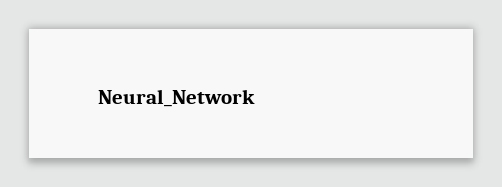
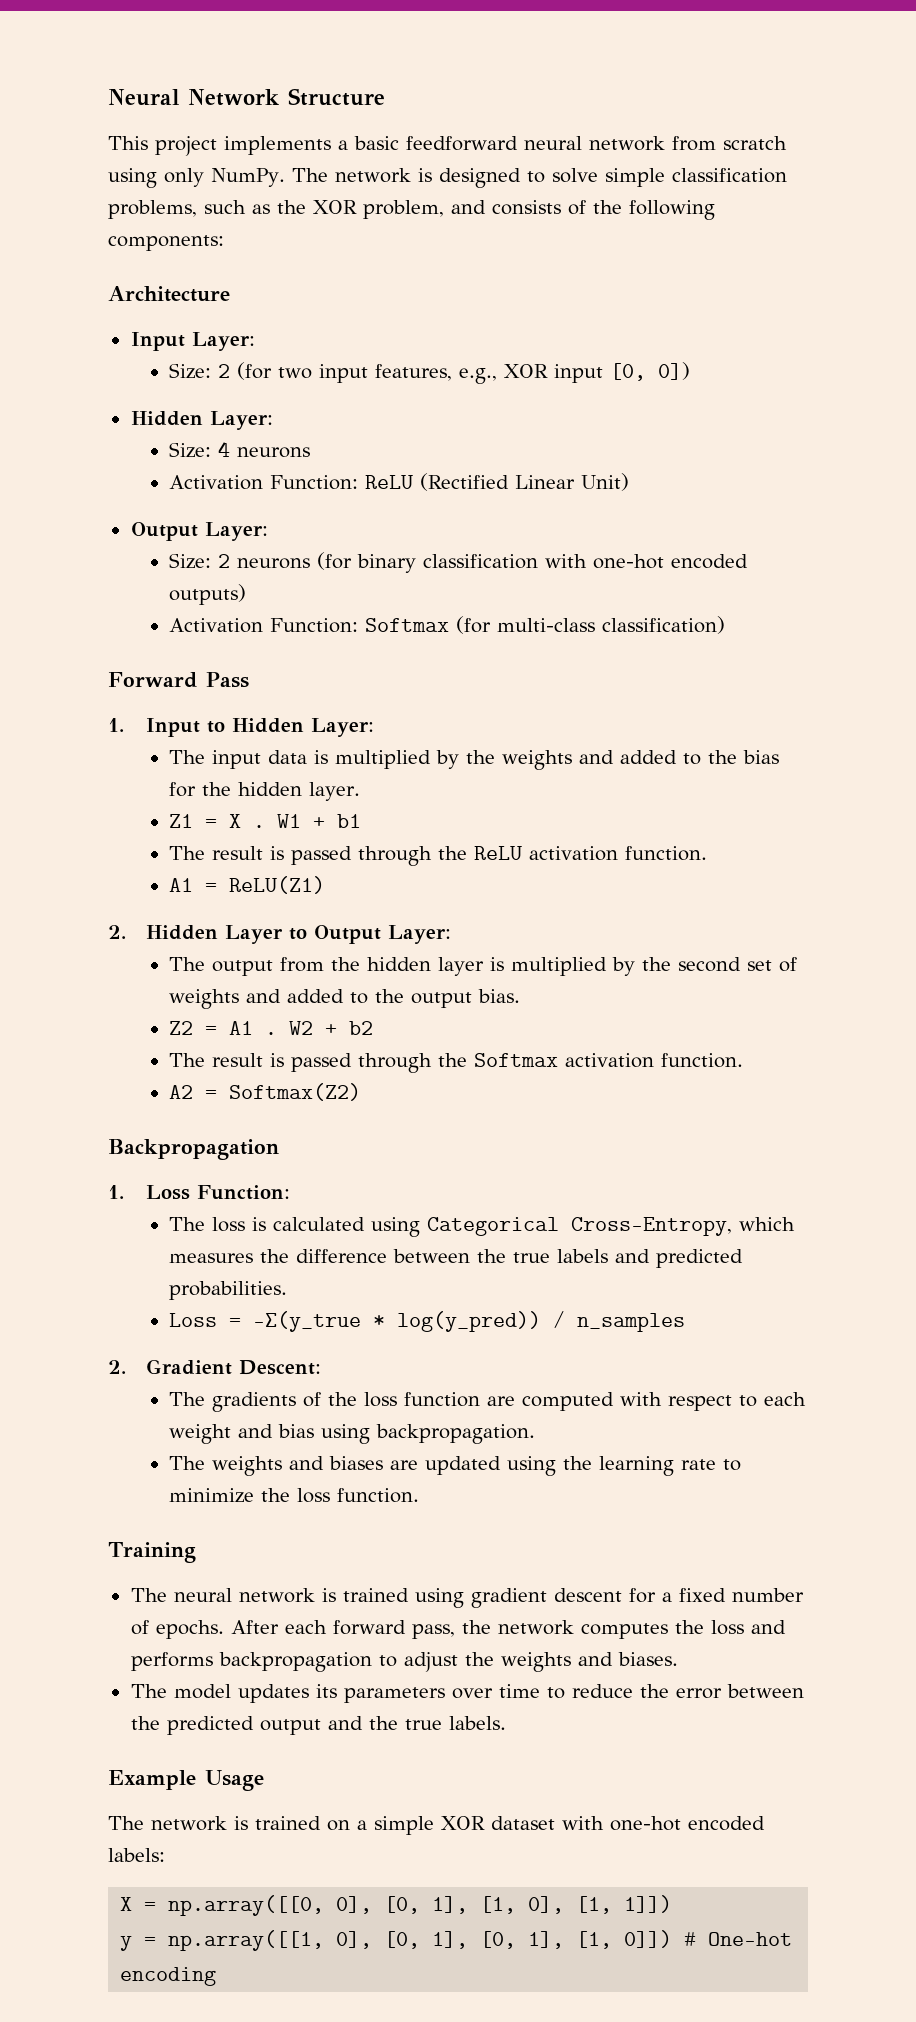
[98,89,255,107] Neural_Network -> [108,88,385,106] [108,136,787,156] [108,168,787,188] [108,200,715,220] [108,235,224,251] [108,286,230,302] [130,332,255,351] [169,362,691,384] [130,411,273,430] [169,441,311,458] [169,473,630,491] [130,522,268,541] [169,552,749,573] [169,584,247,605] [169,616,726,634] [108,672,249,688] [108,718,375,737] [169,750,780,770] [169,782,361,801] [169,814,362,828] [169,846,708,866] [169,876,326,894] [108,925,452,944] [169,957,798,976] [169,989,521,1009] [169,1021,374,1035] [169,1053,744,1073] [169,1083,362,1101] [108,1139,279,1160] [108,1185,291,1200] [169,1217,796,1237] [169,1249,744,1268] [169,1281,288,1300] [169,1311,686,1332] [108,1359,322,1375] [169,1392,807,1412] [169,1424,536,1444] [169,1456,742,1476] [169,1488,420,1503] [108,1542,196,1563] [130,1588,804,1608] [130,1620,786,1639] [130,1652,678,1672] [130,1684,804,1703] [130,1716,506,1735] [108,1770,264,1791] [108,1816,765,1835] [108,1848,165,1862] [120,1895,673,1916] [120,1930,793,1951] [120,1967,217,1986] Neural Network Structure // This project implements a basic feedforward neural network from scratch using only NumPy. The network is designed to solve simple classification problems, such as the XOR problem, and consists of the following components: // Architecture // Input Layer: // Size: 2 (for two input features, e.g., XOR input [0, 0]) // Hidden Layer: // Size: 4 neurons // Activation Function: ReLU (Rectified Linear Unit) // Output Layer: // Size: 2 neurons (for binary classification with one-hot encoded outputs) // Activation Function: Softmax (for multi-class classification) // Forward Pass // 1. Input to Hidden Layer: // The input data is multiplied by the weights and added to the bias for the hidden layer. // Z1 = X . W1 + b1 // The result is passed through the ReLU activation function. // A1 = ReLU(Z1) // 2. Hidden Layer to Output Layer: // The output from the hidden layer is multiplied by the second set of weights and added to the output bias. // Z2 = A1 . W2 + b2 // The result is passed through the Softmax activation function. // A2 = Softmax(Z2) // Backpropagation // 1. Loss Function: // The loss is calculated using Categorical Cross-Entropy, which measures the difference between the true labels and predicted probabilities. // Loss = -Σ(y_true * log(y_pred)) / n_samples // 2. Gradient Descent: // The gradients of the loss function are computed with respect to each weight and bias using backpropagation. // The weights and biases are updated using the learning rate to minimize the loss function. // Training // The neural network is trained using gradient descent for a fixed number of epochs. After each forward pass, the network computes the loss and performs backpropagation to adjust the weights and biases. // The model updates its parameters over time to reduce the error between the predicted output and the true labels. // Example Usage // The network is trained on a simple XOR dataset with one-hot encoded labels: // X = np.array([[0, 0], [0, 1], [1, 0], [1, 1]]) // y = np.array([[1, 0], [0, 1], [0, 1], [1, 0]]) # One-hot encoding

